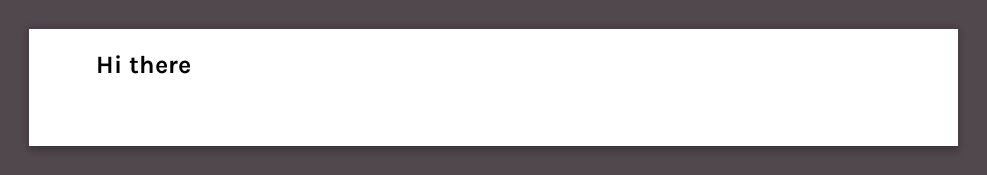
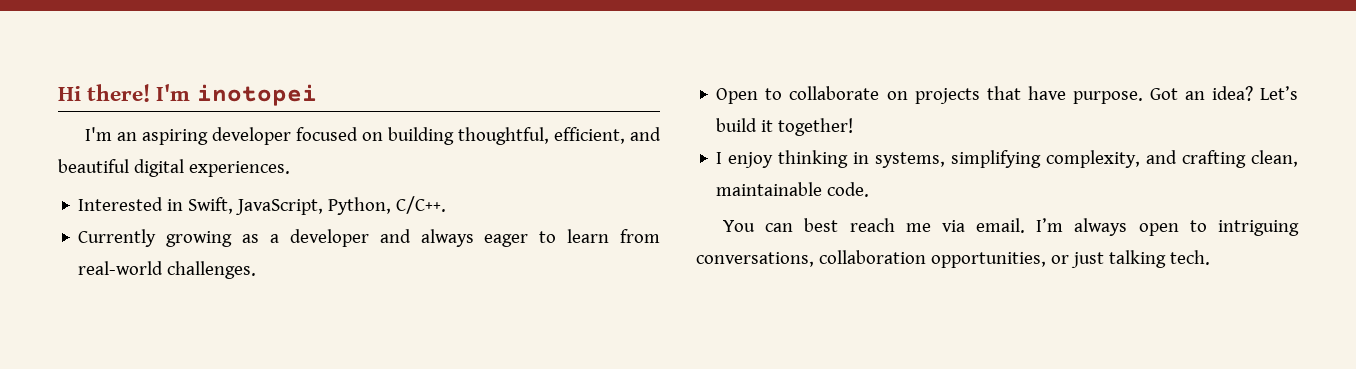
[128,55,191,74] there -> [87,84,317,106] [84,127,661,145] [58,159,290,177] [78,196,447,215] [78,229,660,247] [78,261,257,279] [716,86,1298,104] [716,118,854,136] [716,150,1298,168] [716,182,870,197] [722,218,1299,236] [696,250,1210,268] there! I'm inotopei // I'm an aspiring developer focused on building thoughtful, efficient, and beautiful digital experiences. // Interested in Swift, JavaScript, Python, C/C++. // Currently growing as a developer and always eager to learn from real-world challenges. // Open to collaborate on projects that have purpose. Got an idea? Let’s build it together! // I enjoy thinking in systems, simplifying complexity, and crafting clean, maintainable code. // You can best reach me via email. I’m always open to intriguing conversations, collaboration opportunities, or just talking tech.

